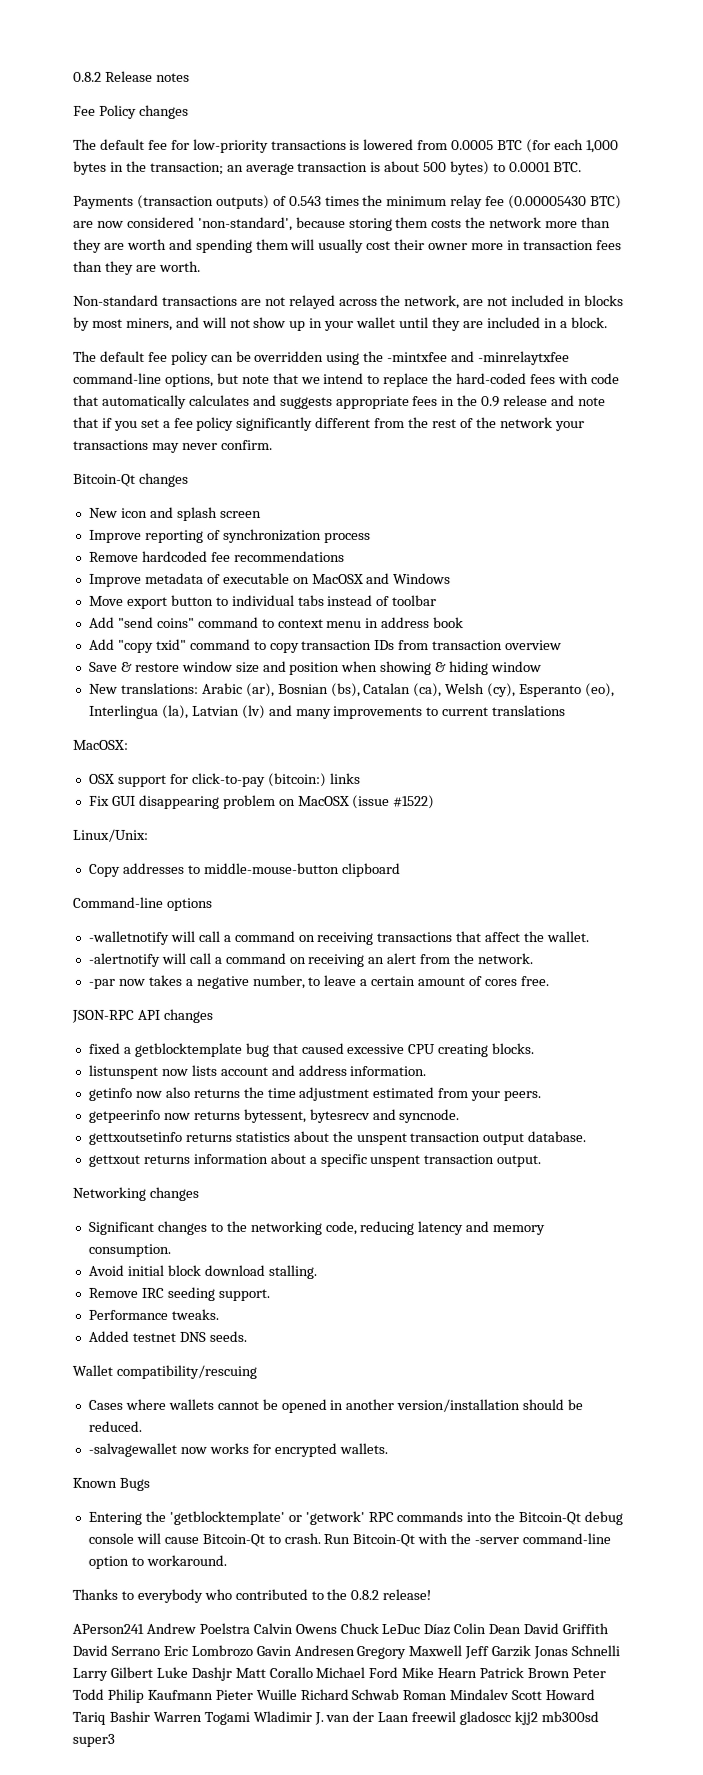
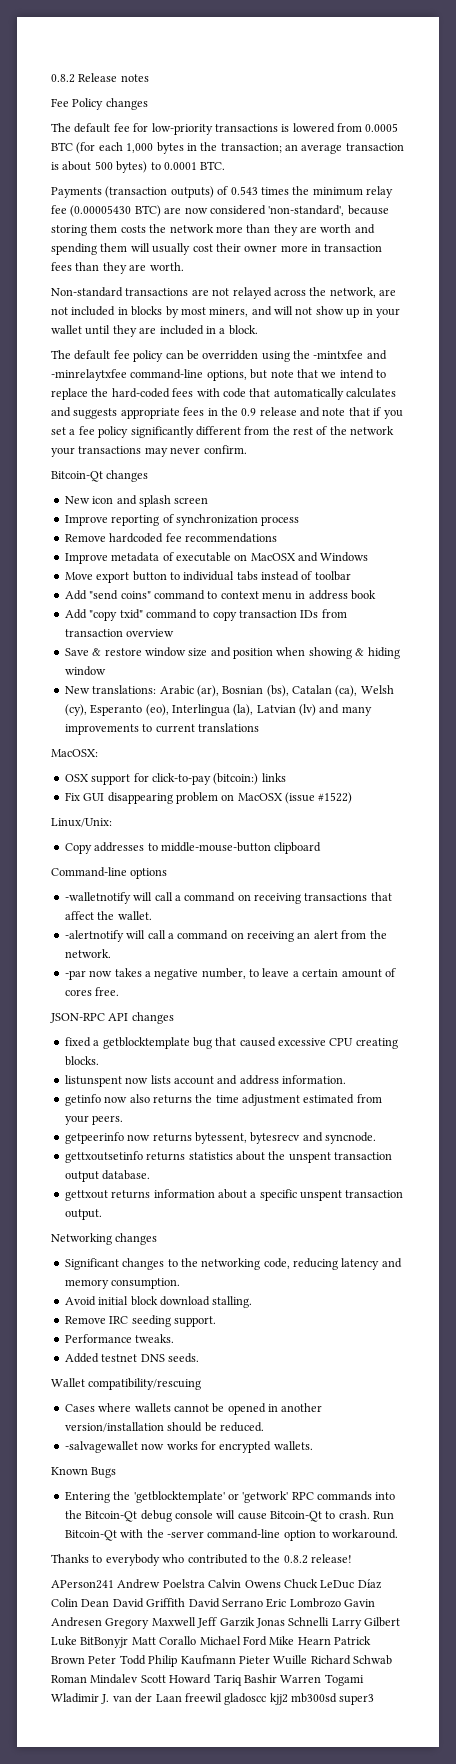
[190,1666,232,1681] Dashjr -> [80,1637,129,1648] BitBonyjr

